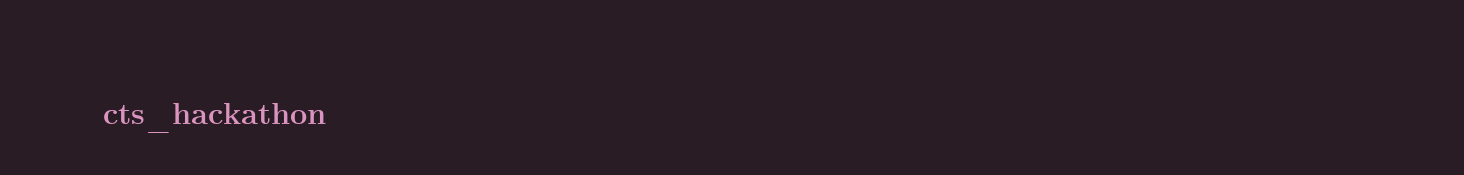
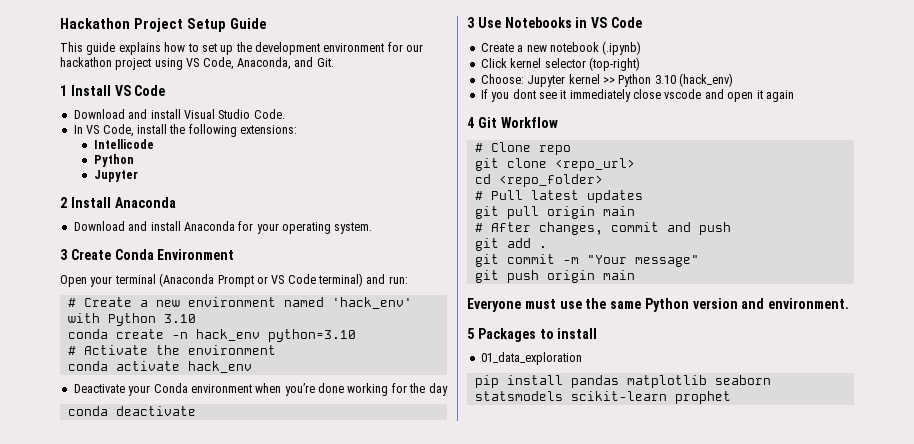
[103,103,326,133] cts_hackathon -> [60,18,267,32] [60,42,424,55] [60,57,334,70] [60,85,166,96] [73,109,285,119] [73,124,297,137] [93,139,154,149] [93,154,134,167] [93,170,138,182] [60,197,176,208] [73,221,373,234] [60,249,235,260] [60,273,408,287] [67,297,412,309] [67,313,196,326] [67,329,356,342] [67,345,276,355] [67,361,252,373] [73,383,448,396] [67,406,196,416] [467,17,642,28] [480,41,642,55] [480,57,640,71] [480,73,733,87] [480,89,794,102] [467,117,558,128] [474,142,571,155] [474,158,635,171] [474,174,603,187] [474,190,643,203] [474,206,635,219] [474,222,731,235] [474,238,547,251] [474,254,699,267] [474,270,635,283] [467,298,850,312] [467,328,598,342] [480,352,582,365] [474,375,771,388] [474,391,731,404] Hackathon Project Setup Guide // This guide explains how to set up the development environment for our hackathon project using VS Code, Anaconda, and Git. // 1 Install VS Code // Download and install Visual Studio Code. // In VS Code, install the following extensions: // Intellicode // Python // Jupyter // 2 Install Anaconda // Download and install Anaconda for your operating system. // 3 Create Conda Environment // Open your terminal (Anaconda Prompt or VS Code terminal) and run: // # Create a new environment named 'hack_env' with Python 3.10 // conda create -n hack_env python=3.10 // # Activate the environment // conda activate hack_env // Deactivate your Conda environment when you’re done working for the day // conda deactivate // 3 Use Notebooks in VS Code // Create a new notebook (.ipynb) // Click kernel selector (top-right) // Choose: Jupyter kernel >> Python 3.10 (hack_env) // If you dont see it immediately close vscode and open it again // 4 Git Workflow // # Clone repo // git clone <repo_url> // cd <repo_folder> // # Pull latest updates // git pull origin main // # After changes, commit and push // git add . // git commit -m "Your message" // git push origin main // Everyone must use the same Python version and environment. // 5 Packages to install // 01_data_exploration // pip install pandas matplotlib seaborn statsmodels scikit-learn prophet

